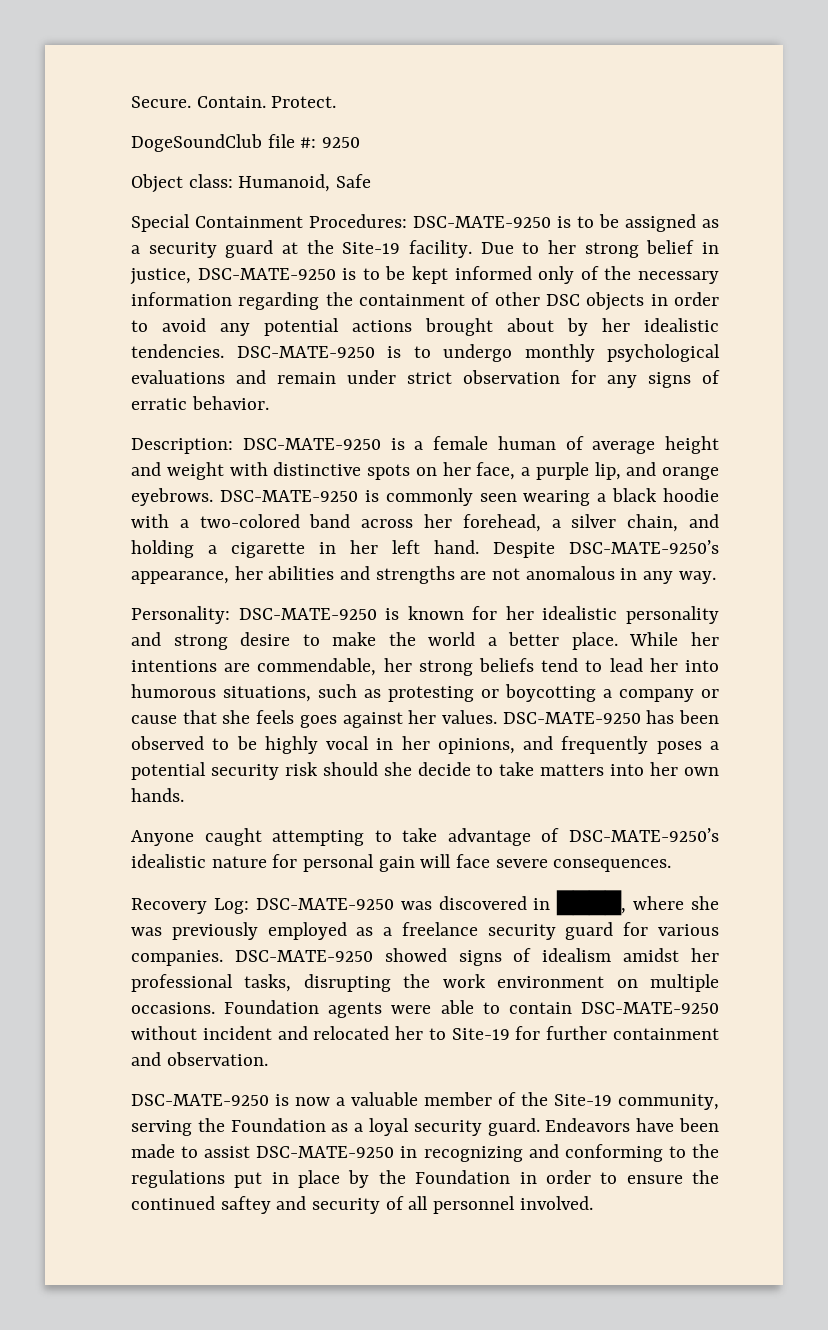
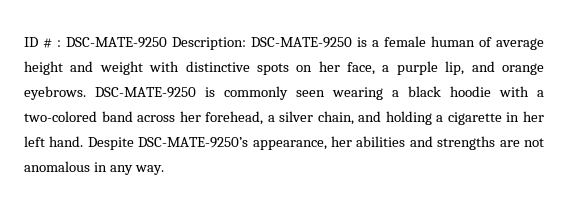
[131,96,337,108] [131,134,361,152] [131,174,372,193] [131,214,719,232] [131,240,719,258] [130,266,720,285] [131,292,719,311] [131,318,719,336] [131,344,720,362] [131,370,720,388] [131,396,269,410] Secure. Contain. Protect. // DogeSoundClub file #: 9250 // Object class: Humanoid, Safe // Special Containment Procedures: DSC-MATE-9250 is to be assigned as a security guard at the Site-19 facility. Due to her strong belief in justice, DSC-MATE-9250 is to be kept informed only of the necessary information regarding the containment of other DSC objects in order to avoid any potential actions brought about by her idealistic tendencies. DSC-MATE-9250 is to undergo monthly psychological evaluations and remain under strict observation for any signs of erratic behavior. // -> [24,37,167,48] ID # : DSC-MATE-9250
[131,606,719,624] [131,632,719,650] [131,658,719,676] [131,684,719,702] [131,710,719,728] [131,736,719,754] [131,762,719,780] [131,788,184,802] [131,828,719,846] [131,854,672,872] [131,890,719,916] [131,922,719,940] [131,948,719,966] [131,974,719,992] [131,1000,719,1018] [131,1026,719,1040] [131,1052,268,1066] [131,1092,719,1110] [131,1118,719,1136] [131,1144,719,1162] [131,1170,720,1188] [131,1196,593,1214] // Personality: DSC-MATE-9250 is known for her idealistic personality and strong desire to make the world a better place. While her intentions are commendable, her strong beliefs tend to lead her into humorous situations, such as protesting or boycotting a company or cause that she feels goes against her values. DSC-MATE-9250 has been observed to be highly vocal in her opinions, and frequently poses a potential security risk should she decide to take matters into her own hands. // Anyone caught attempting to take advantage of DSC-MATE-9250’s idealistic nature for personal gain will face severe consequences. // Recovery Log: DSC-MATE-9250 was discovered in ████, where she was previously employed as a freelance security guard for various companies. DSC-MATE-9250 showed signs of idealism amidst her professional tasks, disrupting the work environment on multiple occasions. Foundation agents were able to contain DSC-MATE-9250 without incident and relocated her to Site-19 for further containment and observation. // DSC-MATE-9250 is now a valuable member of the Site-19 community, serving the Foundation as a loyal security guard. Endeavors have been made to assist DSC-MATE-9250 in recognizing and conforming to the regulations put in place by the Foundation in order to ensure the continued saftey and security of all personnel involved. -> (164, 170) none

